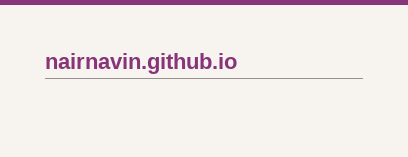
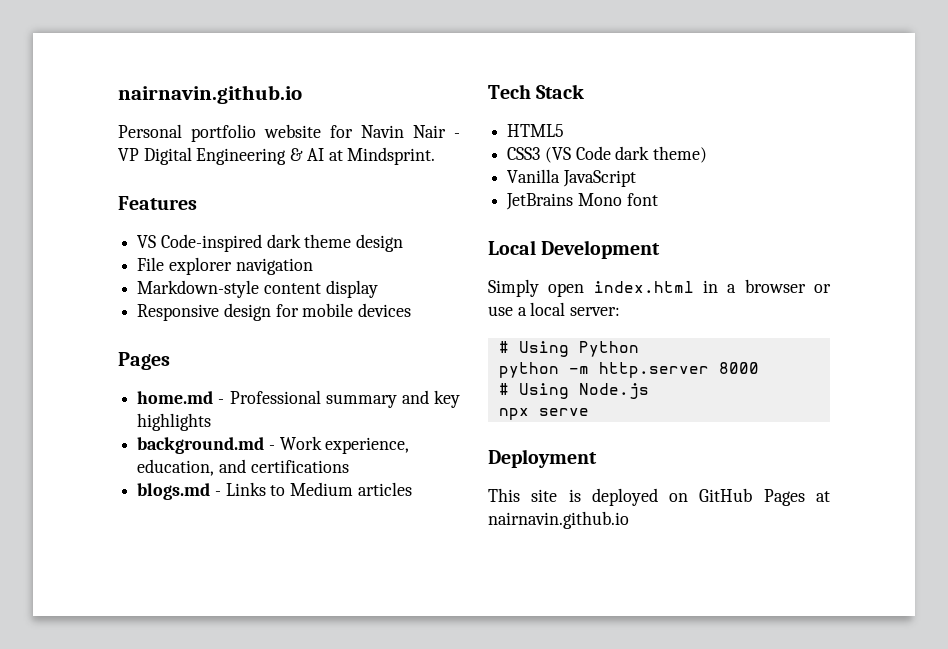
[45,53,237,74] nairnavin.github.io -> [118,85,302,104] [118,124,460,142] [118,147,436,165] [118,196,197,210] [137,234,404,252] [137,257,313,275] [137,280,378,298] [137,303,412,321] [118,352,170,370] [137,390,460,408] [137,413,212,431] [137,436,410,454] [137,459,349,476] [137,482,412,500] [488,84,585,99] [507,124,565,137] [507,146,708,163] [507,169,636,187] [506,193,658,210] [488,240,661,259] [488,279,831,297] [488,302,621,316] [498,341,639,357] [498,362,759,378] [498,383,649,399] [498,408,589,420] [488,449,597,468] [488,488,830,506] [488,511,629,529] nairnavin.github.io // Personal portfolio website for Navin Nair - VP Digital Engineering & AI at Mindsprint. // Features // VS Code-inspired dark theme design // File explorer navigation // Markdown-style content display // Responsive design for mobile devices // Pages // home.md - Professional summary and key highlights // background.md - Work experience, education, and certifications // blogs.md - Links to Medium articles // Tech Stack // HTML5 // CSS3 (VS Code dark theme) // Vanilla JavaScript // JetBrains Mono font // Local Development // Simply open index.html in a browser or use a local server: // # Using Python // python -m http.server 8000 // # Using Node.js // npx serve // Deployment // This site is deployed on GitHub Pages at nairnavin.github.io

